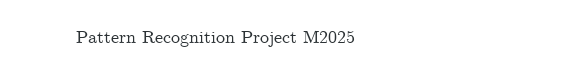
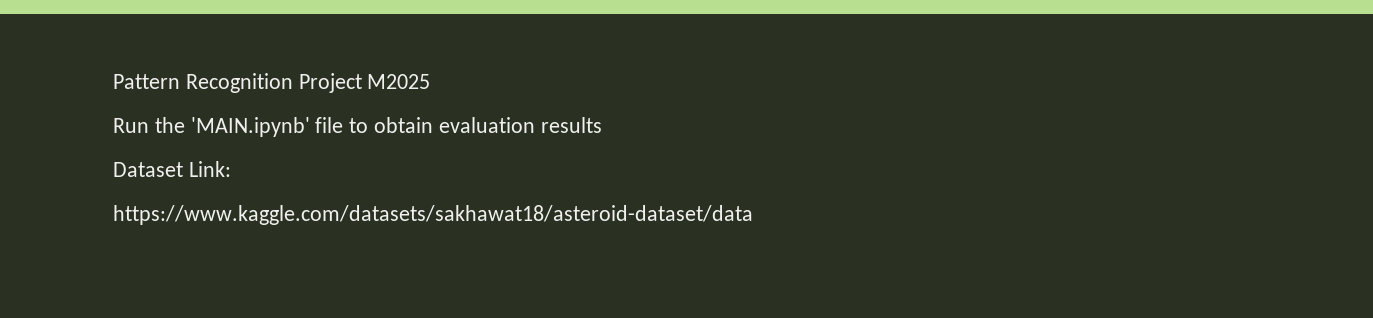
(355, 36) none -> [113,117,602,137] [113,161,231,177] [113,205,753,225] // Run the 'MAIN.ipynb' file to obtain evaluation results // Dataset Link: // https://www.kaggle.com/datasets/sakhawat18/asteroid-dataset/data

